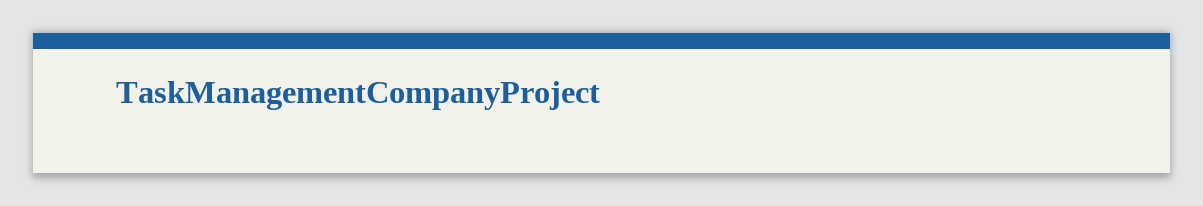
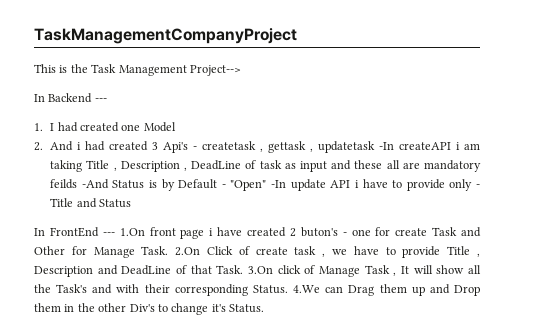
(600, 95) none -> [34,64,241,76] [34,93,107,103] [34,122,176,132] [34,141,481,153] [50,160,481,172] [50,179,480,191] [50,198,131,208] [34,227,481,239] [34,246,481,258] [34,265,482,277] [34,284,480,296] [34,303,264,315] // This is the Task Management Project--> // In Backend --- // 1. I had created one Model // 2. And i had created 3 Api's - createtask , gettask , updatetask -In createAPI i am taking Title , Description , DeadLine of task as input and these all are mandatory feilds -And Status is by Default - "Open" -In update API i have to provide only - Title and Status // In FrontEnd --- 1.On front page i have created 2 buton's - one for create Task and Other for Manage Task. 2.On Click of create task , we have to provide Title , Description and DeadLine of that Task. 3.On click of Manage Task , It will show all the Task's and with their corresponding Status. 4.We can Drag them up and Drop them in the other Div's to change it's Status.

